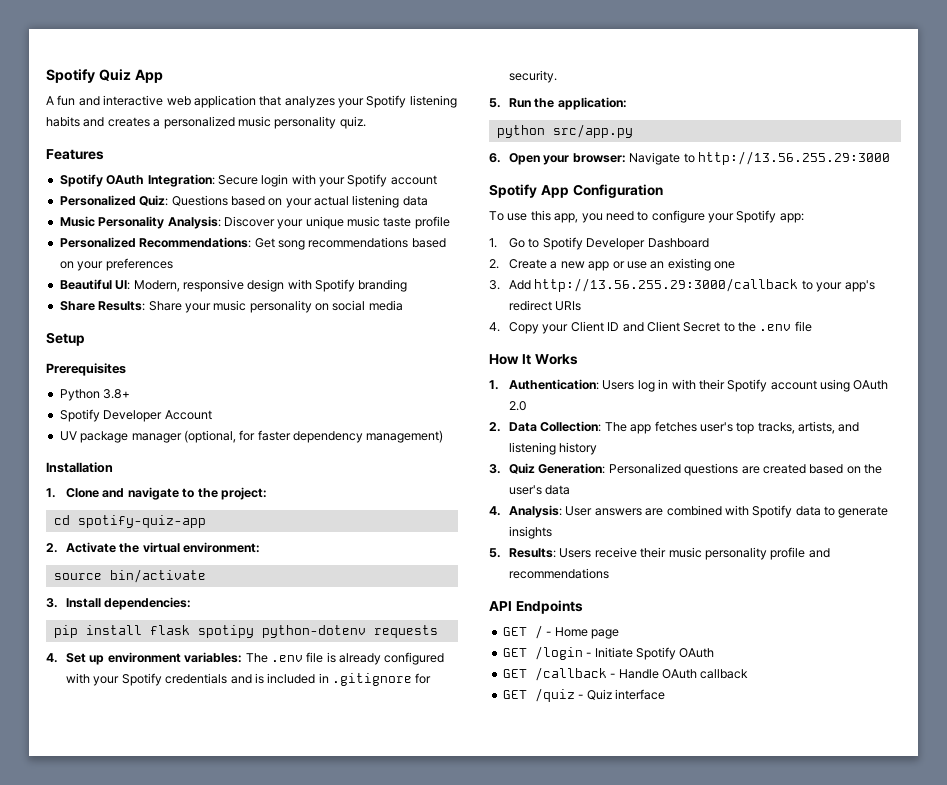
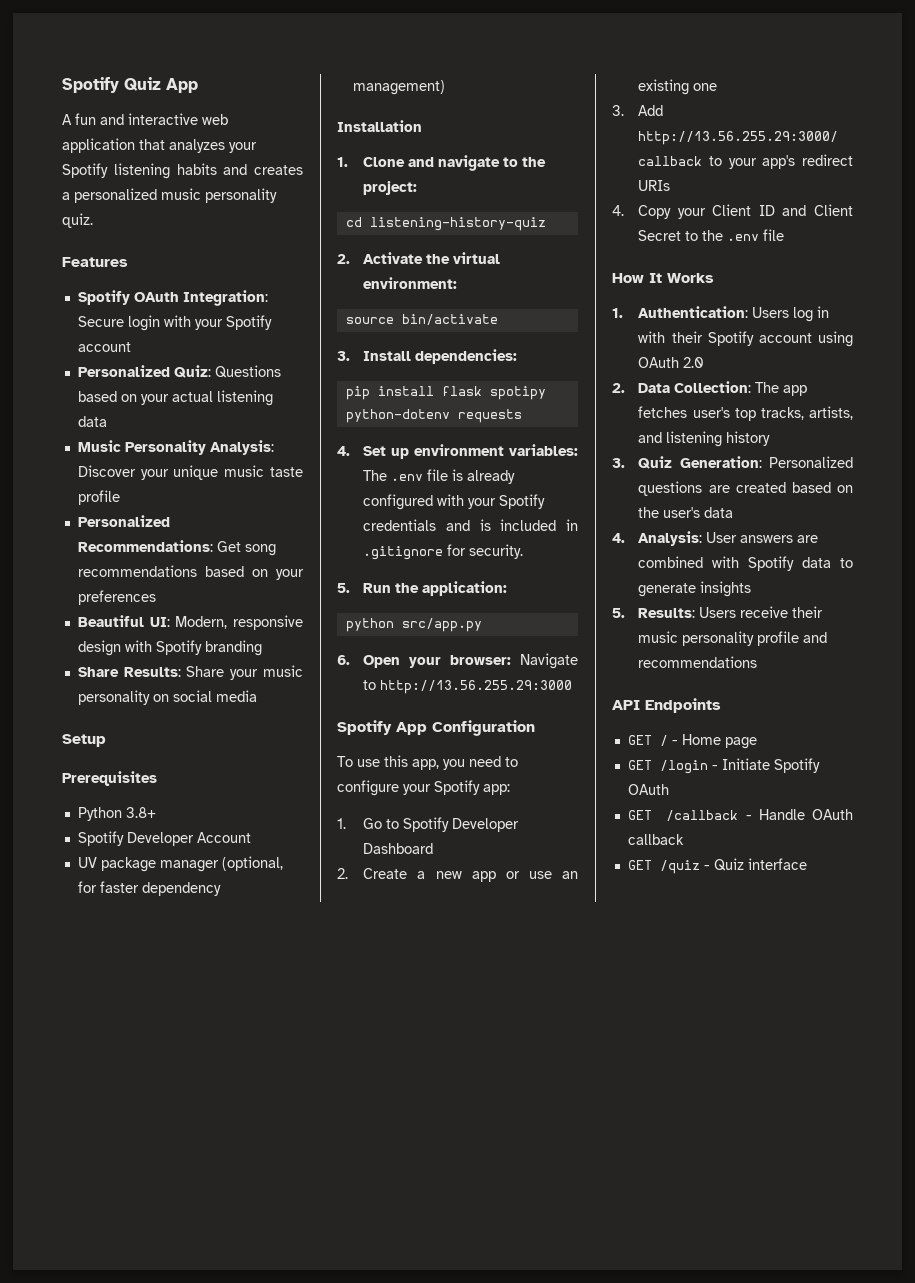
[77,515,206,528] spotify-quiz-app -> [369,217,546,231] listening-history-quiz

